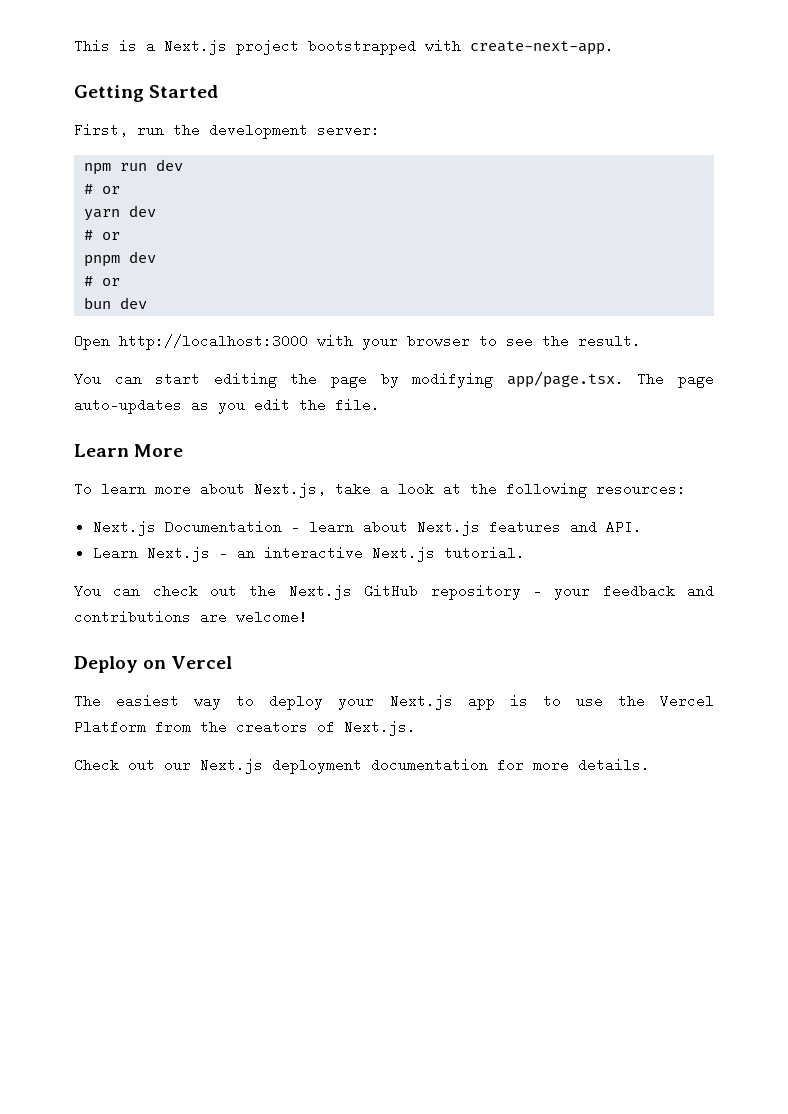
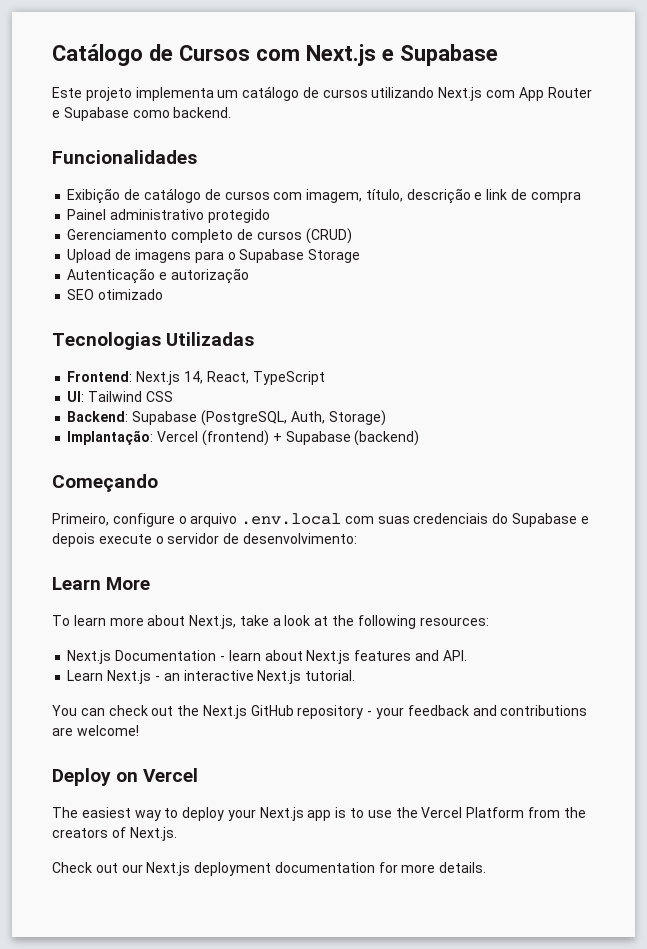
[74,39,614,55] [74,85,219,102] [74,123,380,139] [84,159,184,175] [84,184,121,194] [84,205,157,221] [84,230,121,240] [84,251,157,267] [84,276,121,286] [84,297,148,309] [74,334,641,350] [74,371,715,388] [74,398,380,414] This is a Next.js project bootstrapped with create-next-app. // Getting Started // First, run the development server: // npm run dev // # or // yarn dev // # or // pnpm dev // # or // bun dev // Open http://localhost:3000 with your browser to see the result. // You can start editing the page by modifying app/page.tsx. The page auto-updates as you edit the file. -> [52,44,498,66] [52,86,592,101] [52,107,232,121] [52,150,197,164] [67,188,581,204] [67,209,270,223] [67,228,352,244] [67,249,361,263] [67,268,249,284] [67,289,164,300] [52,332,255,350] [67,371,325,385] [67,391,173,402] [67,410,386,426] [67,430,420,446] [52,474,158,492] [52,513,589,527] [52,533,357,547] Catálogo de Cursos com Next.js e Supabase // Este projeto implementa um catálogo de cursos utilizando Next.js com App Router e Supabase como backend. // Funcionalidades // Exibição de catálogo de cursos com imagem, título, descrição e link de compra // Painel administrativo protegido // Gerenciamento completo de cursos (CRUD) // Upload de imagens para o Supabase Storage // Autenticação e autorização // SEO otimizado // Tecnologias Utilizadas // Frontend: Next.js 14, React, TypeScript // UI: Tailwind CSS // Backend: Supabase (PostgreSQL, Auth, Storage) // Implantação: Vercel (frontend) + Supabase (backend) // Começando // Primeiro, configure o arquivo .env.local com suas credenciais do Supabase e depois execute o servidor de desenvolvimento:

